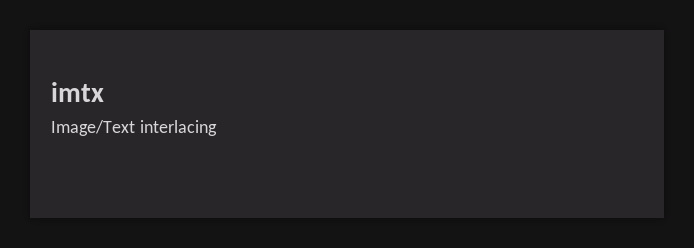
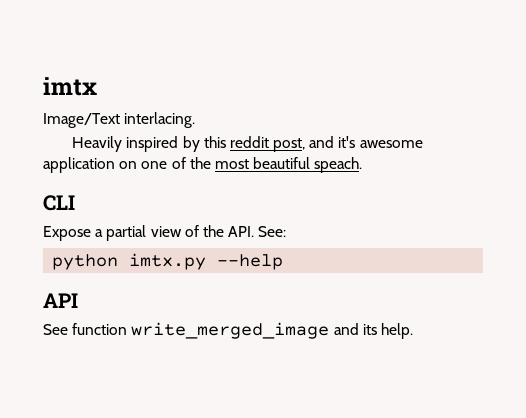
[139,120,217,136] interlacing -> [124,112,196,128] [72,136,423,152] [43,157,363,173] [43,195,75,211] [43,225,287,241] [52,253,284,270] [43,293,78,308] [43,322,413,339] interlacing. // Heavily inspired by this reddit post, and it's awesome application on one of the most beautiful speach. // CLI // Expose a partial view of the API. See: // python imtx.py --help // API // See function write_merged_image and its help.

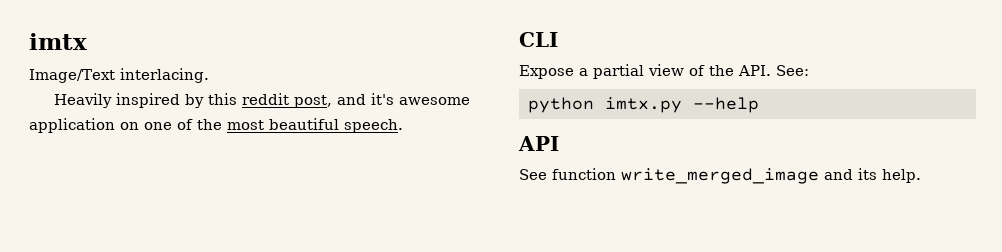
[314,157,363,173] speach. -> [344,119,403,133] speech.

